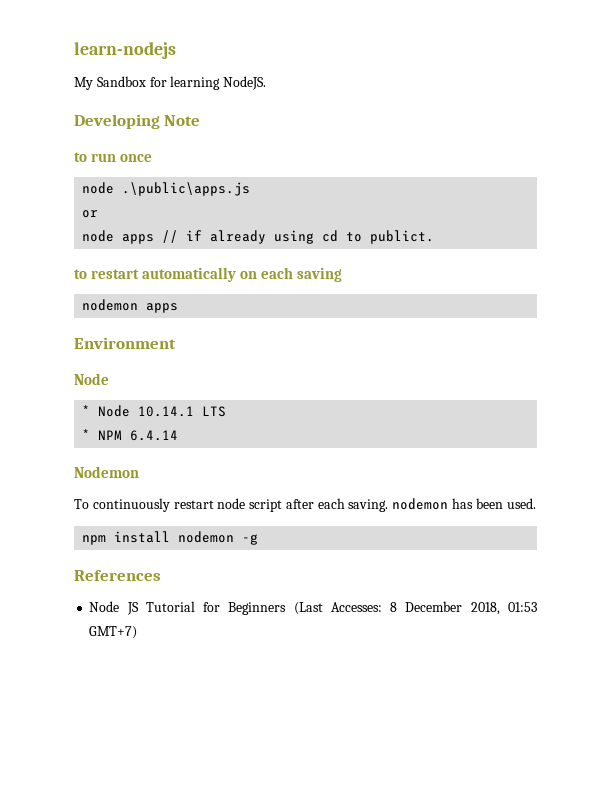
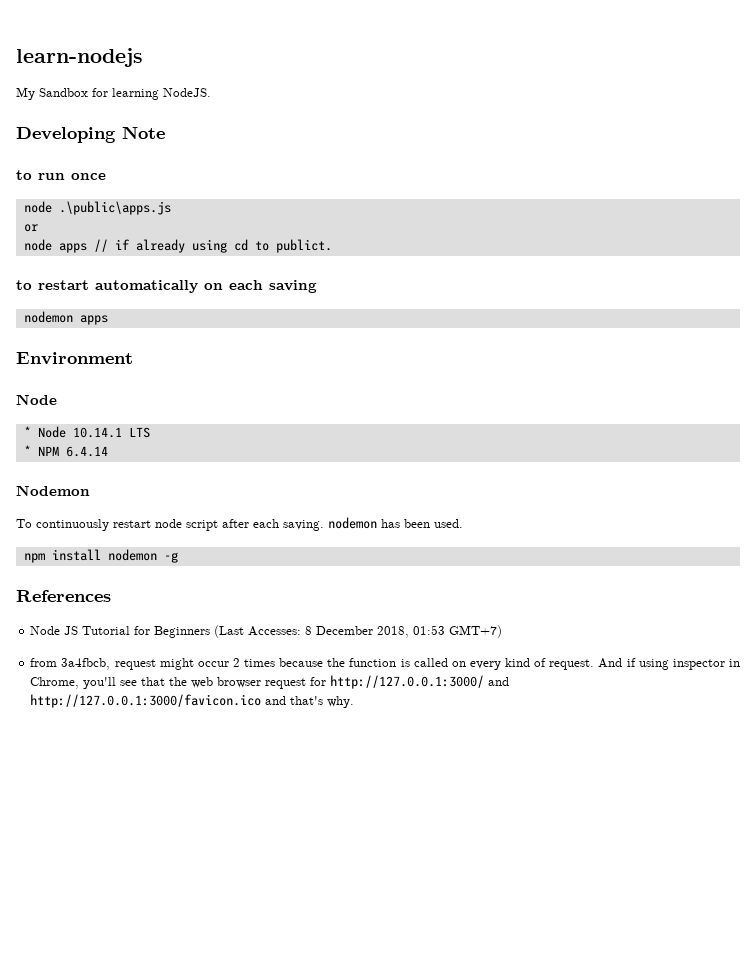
(138, 632) none -> [30,658,740,670] [30,675,510,689] [30,694,355,708] // from 3a4fbcb, request might occur 2 times because the function is called on every kind of request. And if using inspector in Chrome, you'll see that the web browser request for http://127.0.0.1:3000/ and http://127.0.0.1:3000/favicon.ico and that's why.

